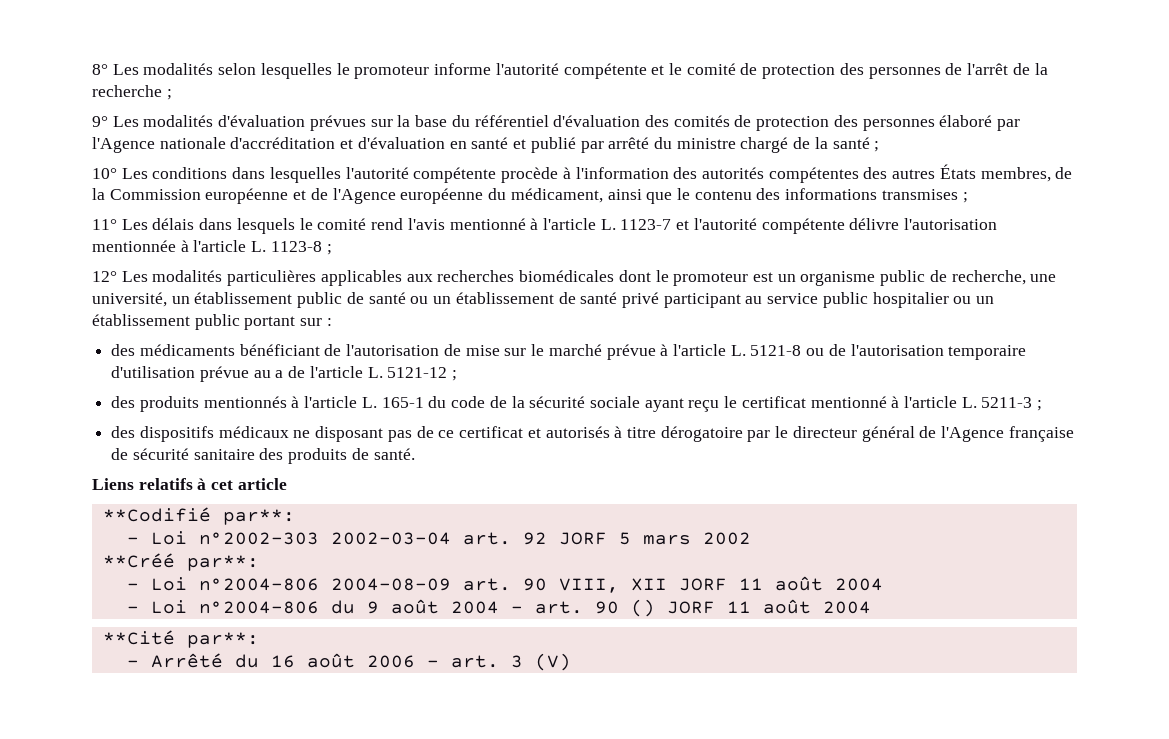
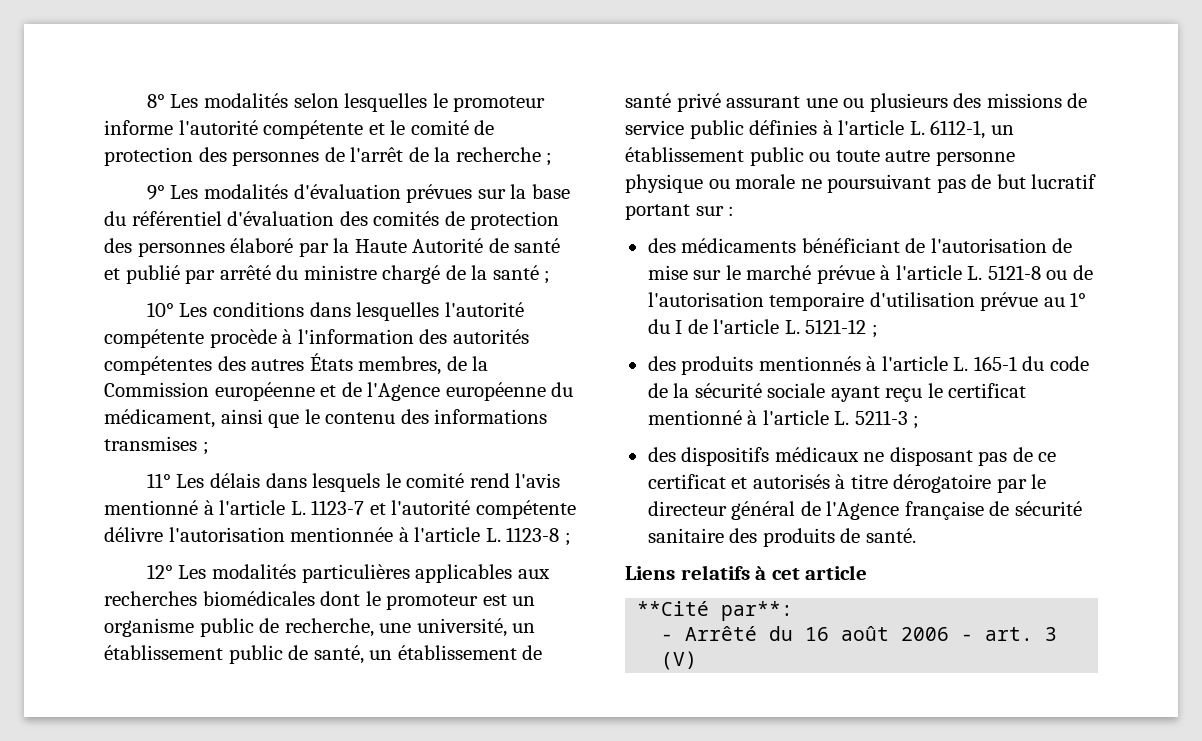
[92,137,467,153] l'Agence nationale d'accréditation et d'évaluation en -> [333,238,509,253] la Haute Autorité de
[368,292,429,304] santé ou -> [313,645,364,664] santé,
[663,292,995,308] [92,314,240,330] participant au service public hospitalier ou un établissement public -> [726,93,1088,112] [625,120,1014,139] [625,147,1015,166] [625,174,1097,193] assurant une ou plusieurs des missions de service public définies à l'article L. 6112-1, un établissement public ou toute autre personne physique ou morale ne poursuivant pas de but lucratif
[275,370,284,378] a -> [1070,292,1087,307] [647,319,683,334] 1° du I
[102,507,295,525] [126,531,751,545] [102,553,259,571] [126,576,883,593] [126,599,871,617] // **Codifié par**: // - Loi n°2002-303 2002-03-04 art. 92 JORF 5 mars 2002 // **Créé par**: // - Loi n°2004-806 2004-08-09 art. 90 VIII, XII JORF 11 août 2004 // - Loi n°2004-806 du 9 août 2004 - art. 90 () JORF 11 août 2004 -> (868, 572) none

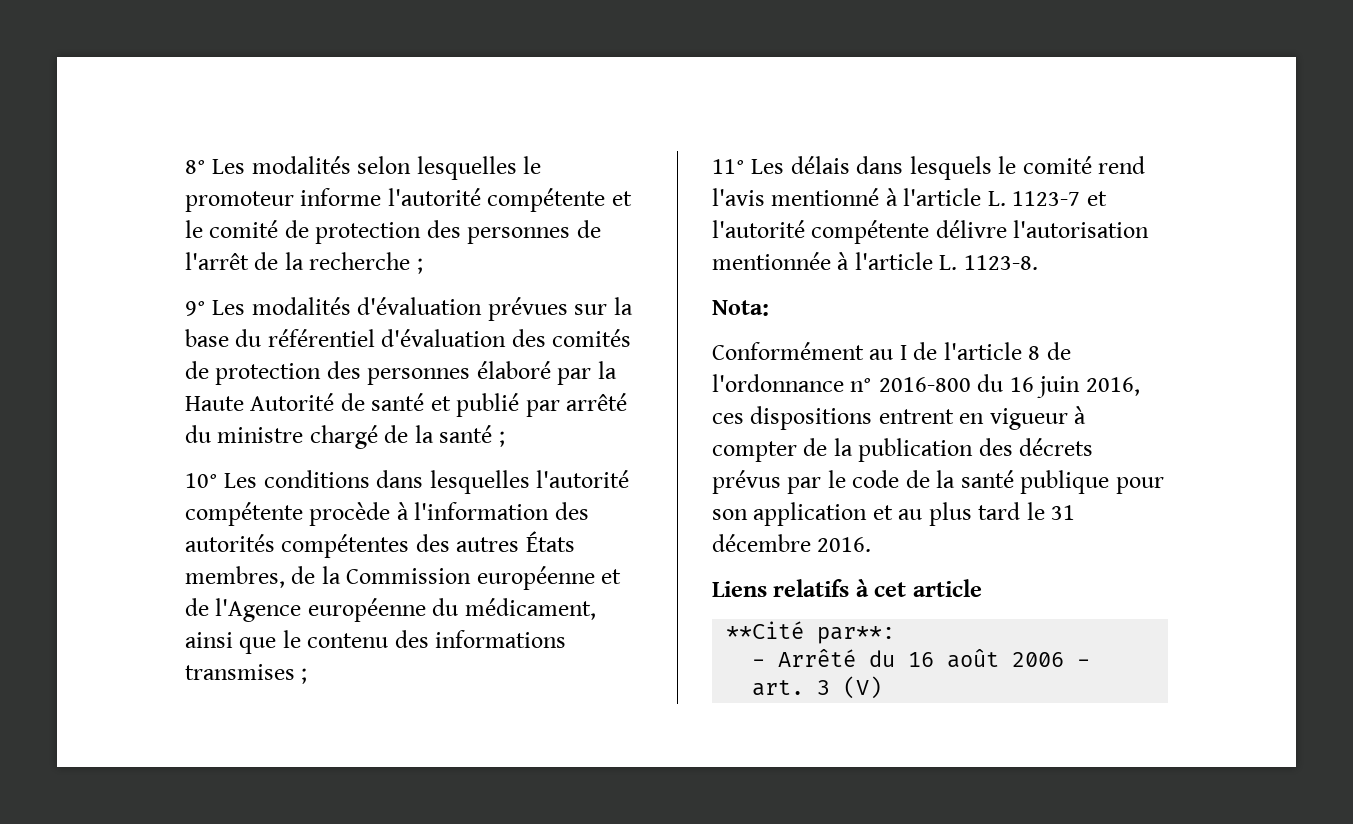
[506,527,571,546] [146,564,550,583] [104,591,536,610] [104,618,536,637] [104,645,543,664] [625,93,1088,112] [625,120,1014,139] [625,147,1015,166] [625,174,1097,193] [625,204,735,220] [647,238,1073,253] [647,265,1093,284] [647,292,1087,311] [647,319,878,338] [647,356,1089,375] [647,383,1027,402] [647,410,920,429] [647,447,1057,466] [647,474,1047,493] [647,501,1082,520] [647,528,916,547] 1123-8 ; // 12° Les modalités particulières applicables aux recherches biomédicales dont le promoteur est un organisme public de recherche, une université, un établissement public de santé, un établissement de santé privé assurant une ou plusieurs des missions de service public définies à l'article L. 6112-1, un établissement public ou toute autre personne physique ou morale ne poursuivant pas de but lucratif portant sur : // des médicaments bénéficiant de l'autorisation de mise sur le marché prévue à l'article L. 5121-8 ou de l'autorisation temporaire d'utilisation prévue au 1° du I de l'article L. 5121-12 ; // des produits mentionnés à l'article L. 165-1 du code de la sécurité sociale ayant reçu le certificat mentionné à l'article L. 5211-3 ; // des dispositifs médicaux ne disposant pas de ce certificat et autorisés à titre dérogatoire par le directeur général de l'Agence française de sécurité sanitaire des produits de santé. -> [963,255,1038,270] [712,300,769,316] [712,342,1071,360] [712,374,1140,398] [712,406,1087,430] [712,438,1094,462] [712,470,1164,494] [712,502,1076,526] [712,534,872,552] 1123-8. // Nota: // Conformément au I de l'article 8 de l'ordonnance n° 2016-800 du 16 juin 2016, ces dispositions entrent en vigueur à compter de la publication des décrets prévus par le code de la santé publique pour son application et au plus tard le 31 décembre 2016.

